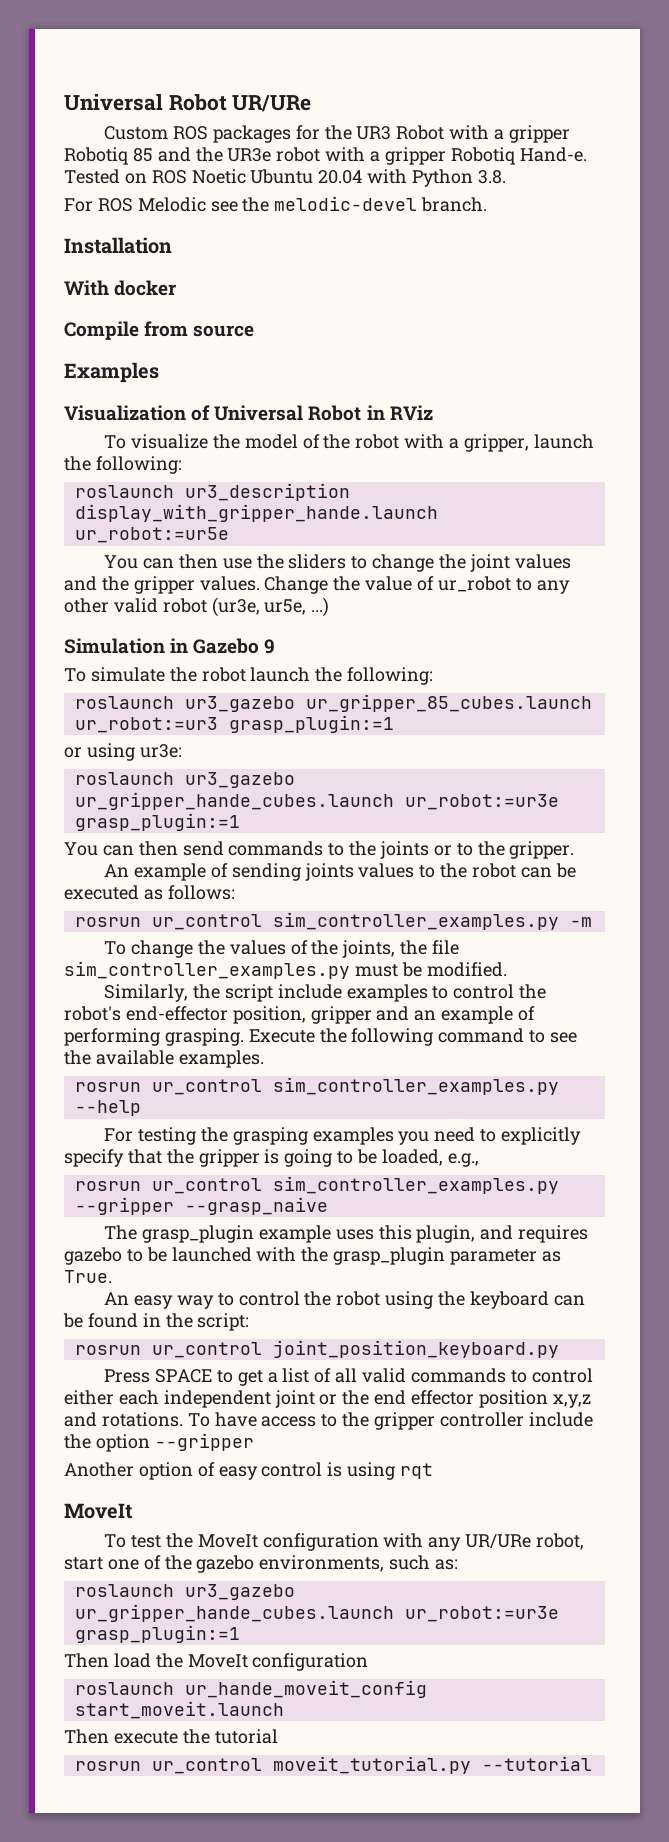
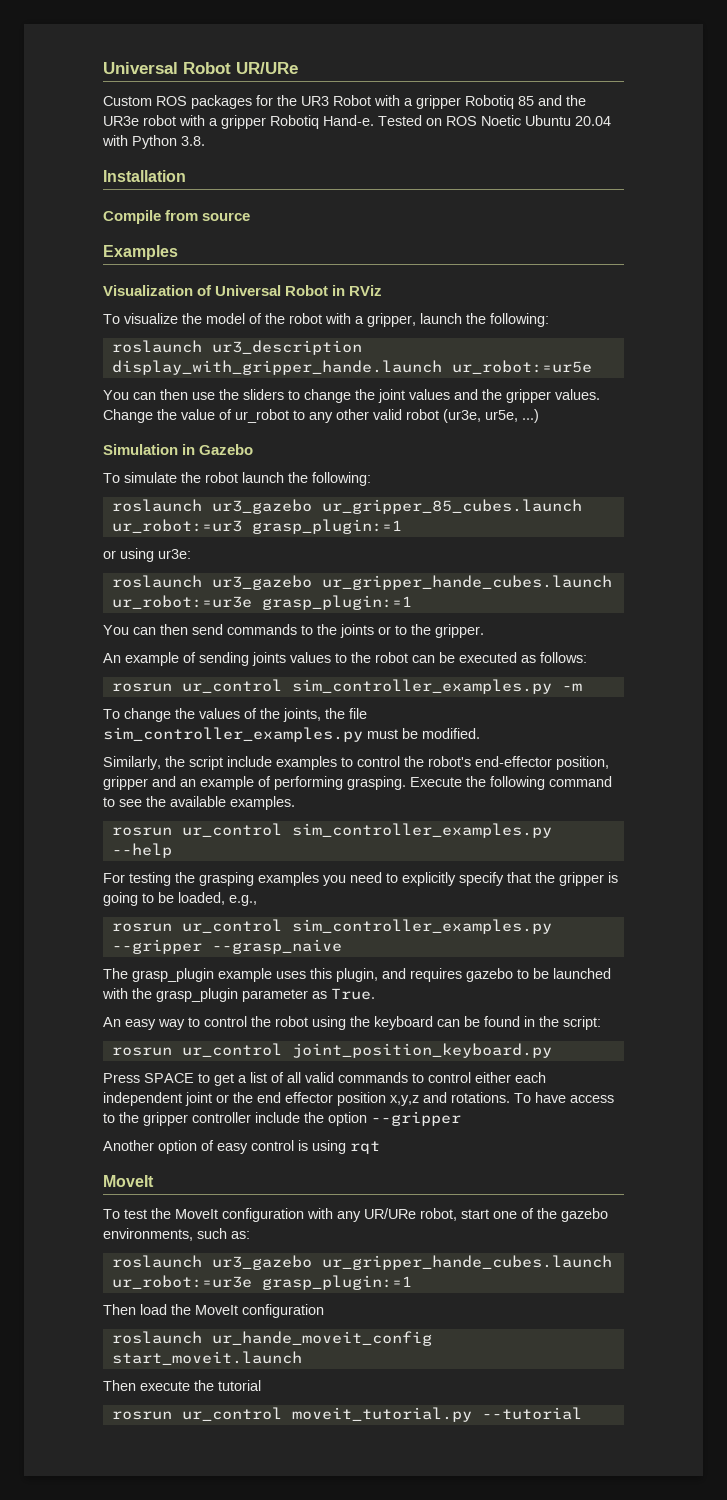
[64,196,488,212] // For ROS Melodic see the melodic-devel branch. -> (205, 141) none
[64,280,177,296] // With docker -> (186, 176) none
[264,639,276,654] 9 -> (254, 449) none

